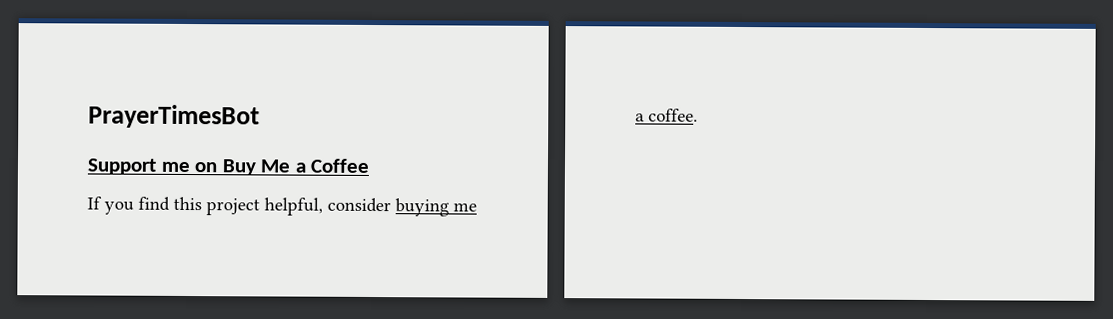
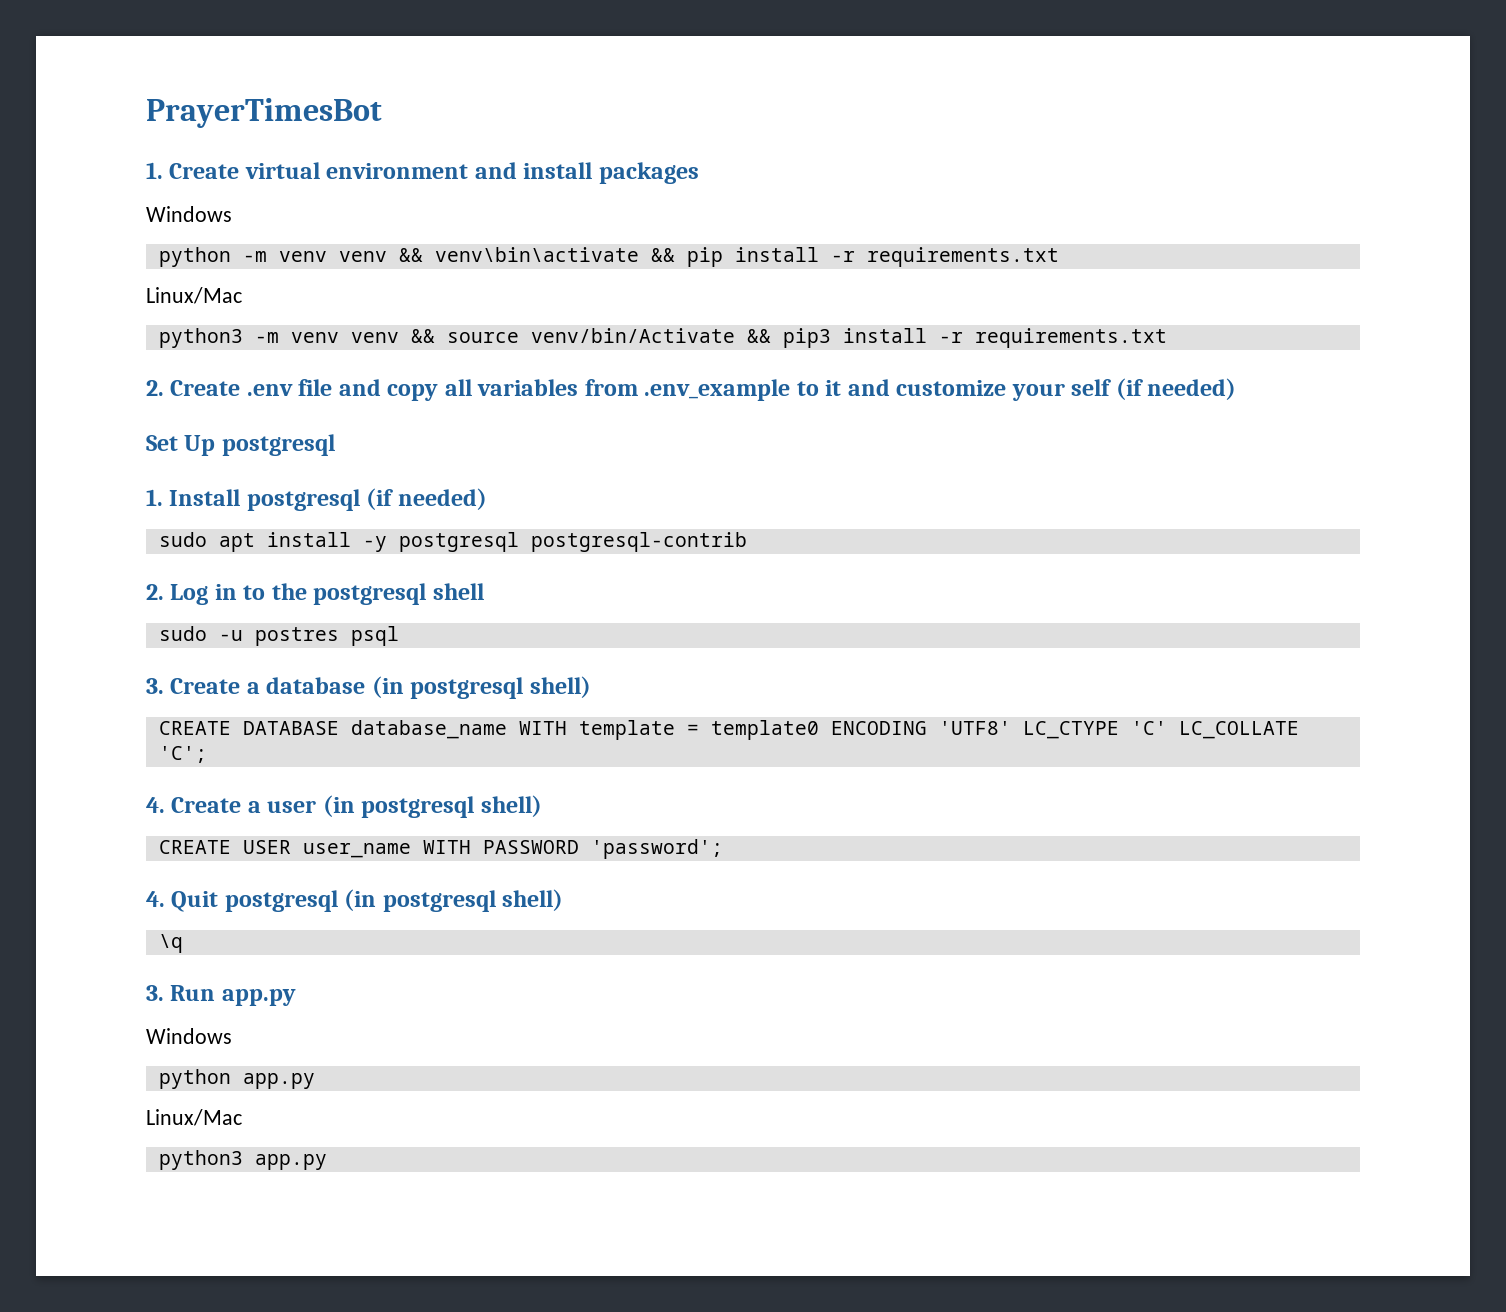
[87,158,371,176] [87,196,477,217] [635,108,698,122] Support me on Buy Me a Coffee // If you find this project helpful, consider buying me a coffee. -> [146,162,699,184] [146,206,232,222] [158,247,1059,267] [146,287,242,304] [158,328,1167,348] [146,378,1237,401] [146,434,335,456] [146,488,487,511] [158,532,747,552] [146,583,484,605] [158,626,399,646] [146,676,591,699] [158,720,1299,740] [158,746,207,763] [146,795,542,818] [158,839,723,859] [146,889,564,912] [158,934,183,953] [146,985,296,1006] [146,1028,232,1044] [158,1069,315,1089] [146,1109,242,1126] [158,1150,327,1170] 1. Create virtual environment and install packages // Windows // python -m venv venv && venv\bin\activate && pip install -r requirements.txt // Linux/Mac // python3 -m venv venv && source venv/bin/Activate && pip3 install -r requirements.txt // 2. Create .env file and copy all variables from .env_example to it and customize your self (if needed) // Set Up postgresql // 1. Install postgresql (if needed) // sudo apt install -y postgresql postgresql-contrib // 2. Log in to the postgresql shell // sudo -u postres psql // 3. Create a database (in postgresql shell) // CREATE DATABASE database_name WITH template = template0 ENCODING 'UTF8' LC_CTYPE 'C' LC_COLLATE 'C'; // 4. Create a user (in postgresql shell) // CREATE USER user_name WITH PASSWORD 'password'; // 4. Quit postgresql (in postgresql shell) // \q // 3. Run app.py // Windows // python app.py // Linux/Mac // python3 app.py

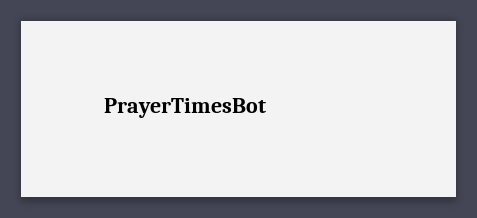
[146,162,699,184] [146,206,232,222] [158,247,1059,267] [146,287,242,304] [158,328,1167,348] [146,378,1237,401] [146,434,335,456] [146,488,487,511] [158,532,747,552] [146,583,484,605] [158,626,399,646] [146,676,591,699] [158,720,1299,740] [158,746,207,763] [146,795,542,818] [158,839,723,859] [146,889,564,912] [158,934,183,953] [146,985,296,1006] [146,1028,232,1044] [158,1069,315,1089] [146,1109,242,1126] [158,1150,327,1170] // 1. Create virtual environment and install packages // Windows // python -m venv venv && venv\bin\activate && pip install -r requirements.txt // Linux/Mac // python3 -m venv venv && source venv/bin/Activate && pip3 install -r requirements.txt // 2. Create .env file and copy all variables from .env_example to it and customize your self (if needed) // Set Up postgresql // 1. Install postgresql (if needed) // sudo apt install -y postgresql postgresql-contrib // 2. Log in to the postgresql shell // sudo -u postres psql // 3. Create a database (in postgresql shell) // CREATE DATABASE database_name WITH template = template0 ENCODING 'UTF8' LC_CTYPE 'C' LC_COLLATE 'C'; // 4. Create a user (in postgresql shell) // CREATE USER user_name WITH PASSWORD 'password'; // 4. Quit postgresql (in postgresql shell) // \q // 3. Run app.py // Windows // python app.py // Linux/Mac // python3 app.py -> (266, 108) none

